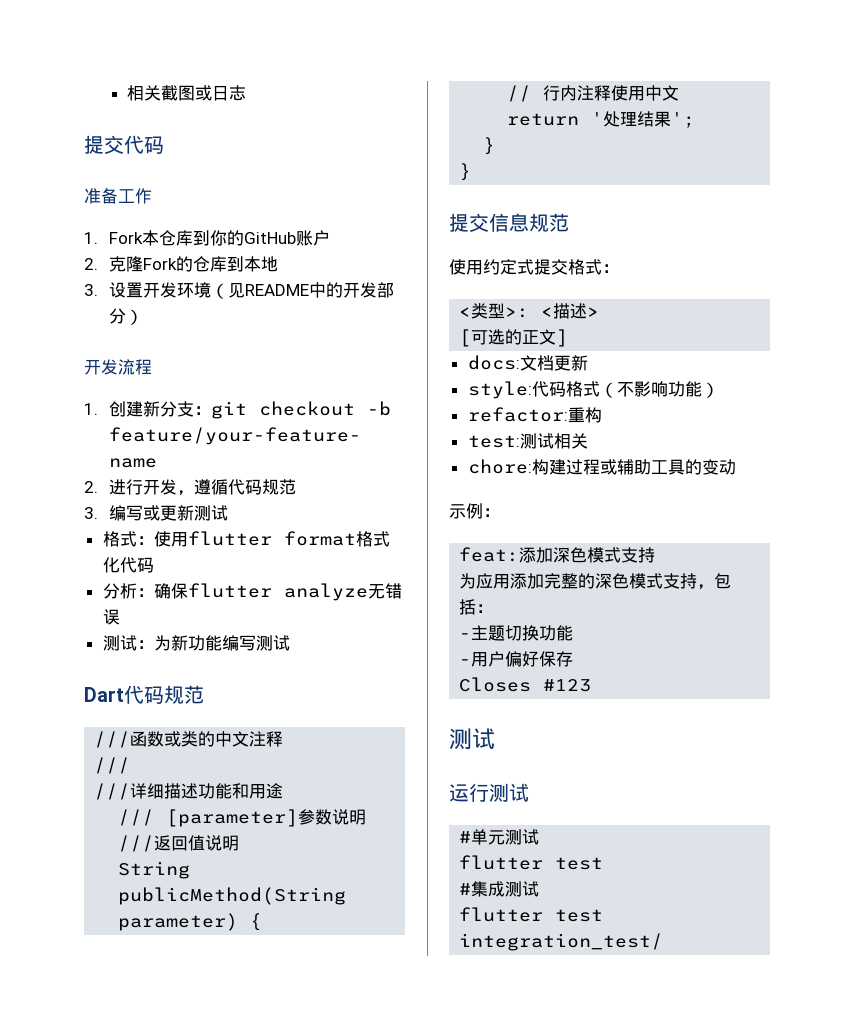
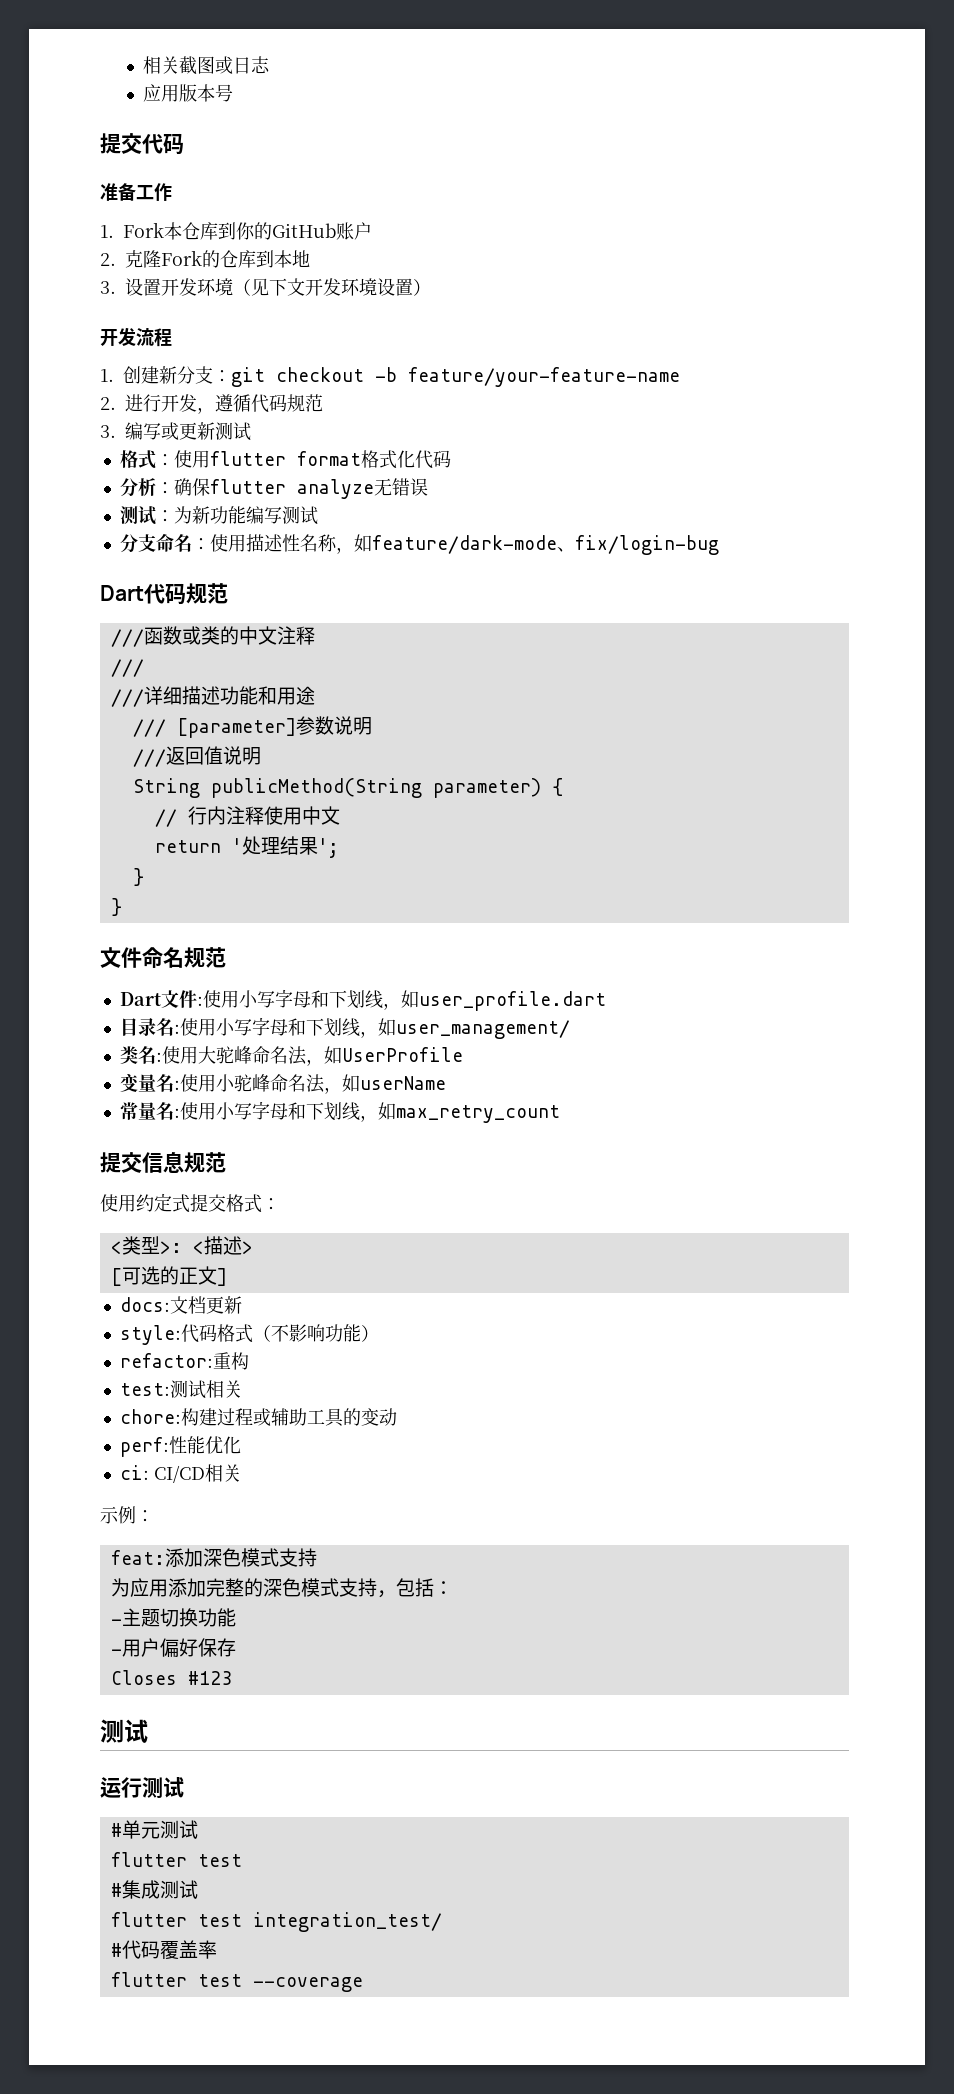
(247, 93) none -> [143,84,234,102] // 应用版本号
[244,282,394,298] [108,308,126,324] README中的开发部分 -> [269,278,413,296] 下文开发环境设置
(290, 643) none -> [119,533,719,555] // 分支命名：使用描述性名称，如feature/dark-mode、fix/login-bug
(472, 172) none -> [100,947,226,968] [119,989,606,1011] [119,1017,570,1039] [119,1046,463,1066] [119,1073,446,1094] [119,1101,560,1123] // 文件命名规范 // Dart文件:使用小写字母和下划线，如user_profile.dart // 目录名:使用小写字母和下划线，如user_management/ // 类名:使用大驼峰命名法，如UserProfile // 变量名:使用小驼峰命名法，如userName // 常量名:使用小写字母和下划线，如max_retry_count
(736, 467) none -> [119,1436,241,1457] [119,1464,241,1483] // perf:性能优化 // ci: CI/CD相关
(664, 942) none -> [110,1940,217,1959] [110,1972,363,1992] // #代码覆盖率 // flutter test --coverage

